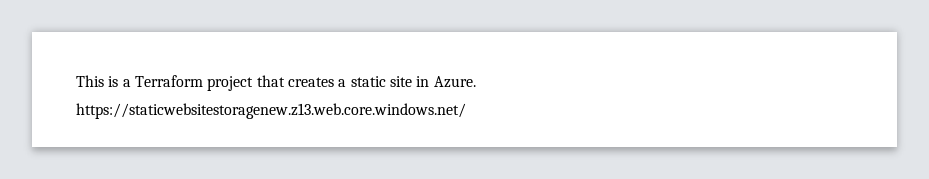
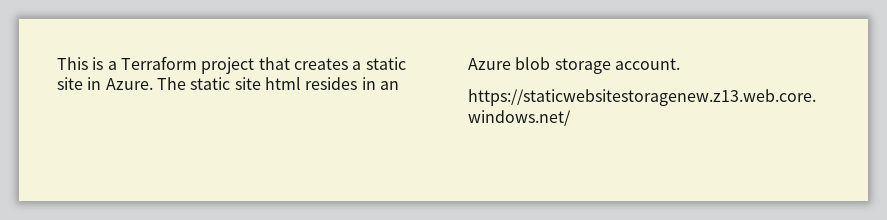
(476, 82) none -> [156,77,399,90] [468,57,680,74] The static site html resides in an Azure blob storage account.

